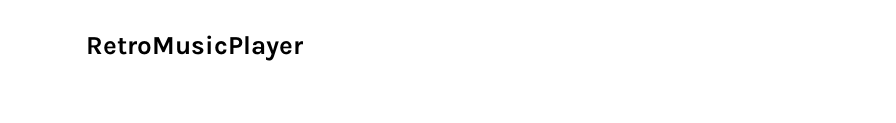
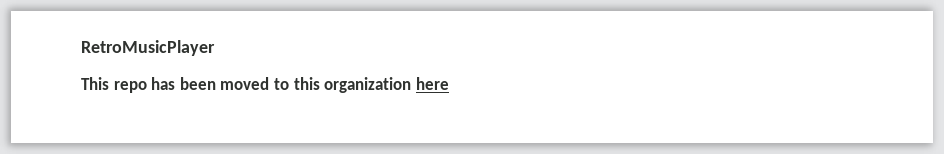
(304, 48) none -> [81,77,449,93] // This repo has been moved to this organization here

